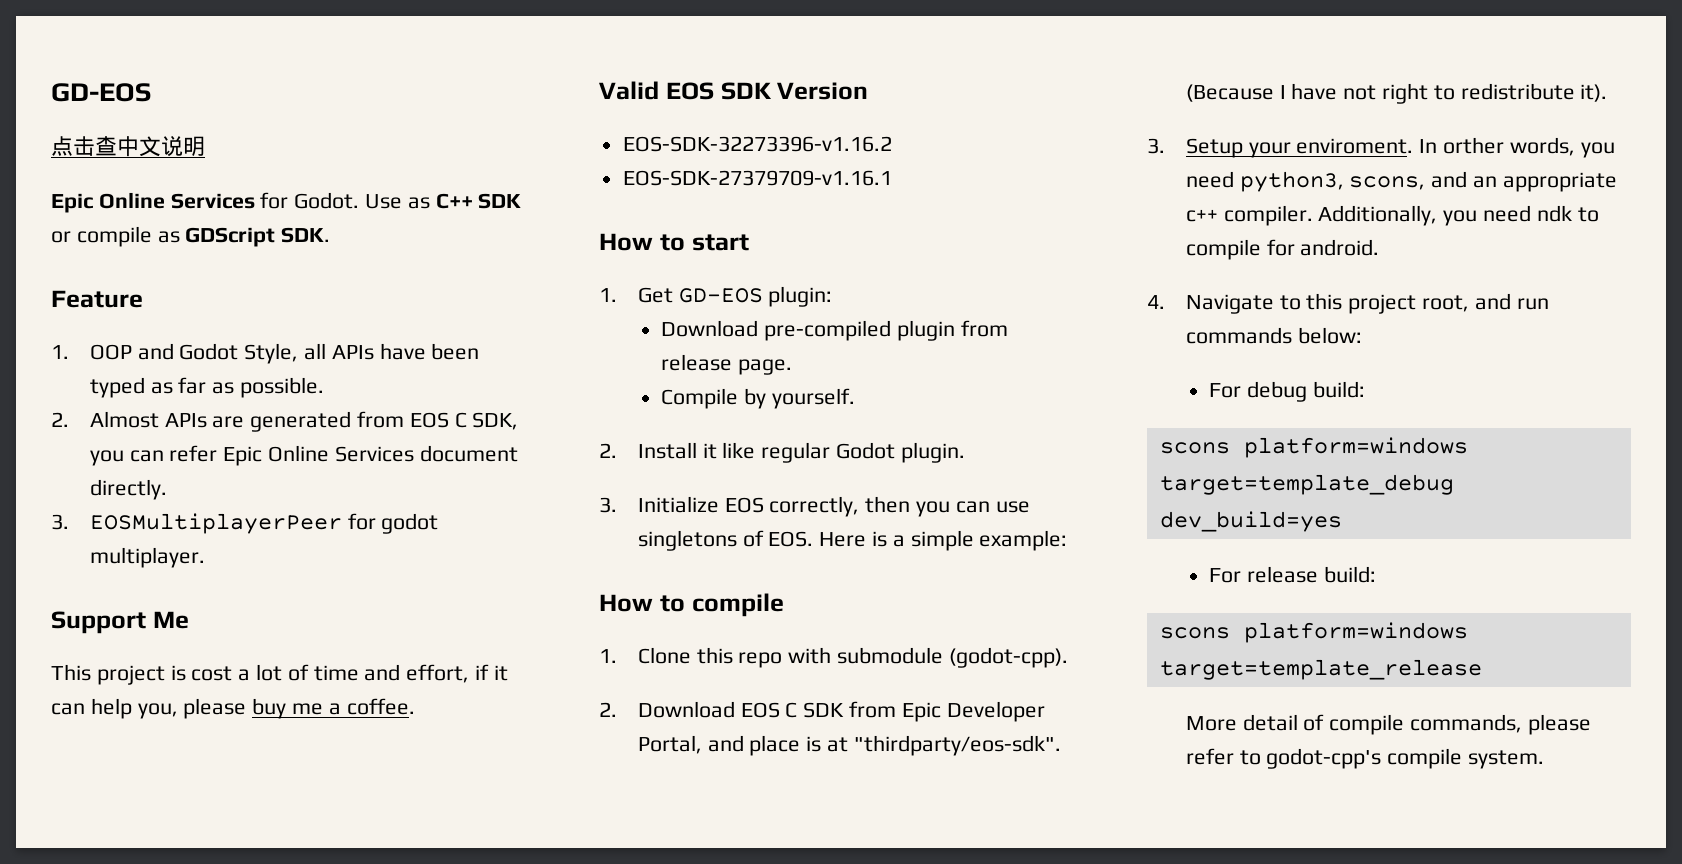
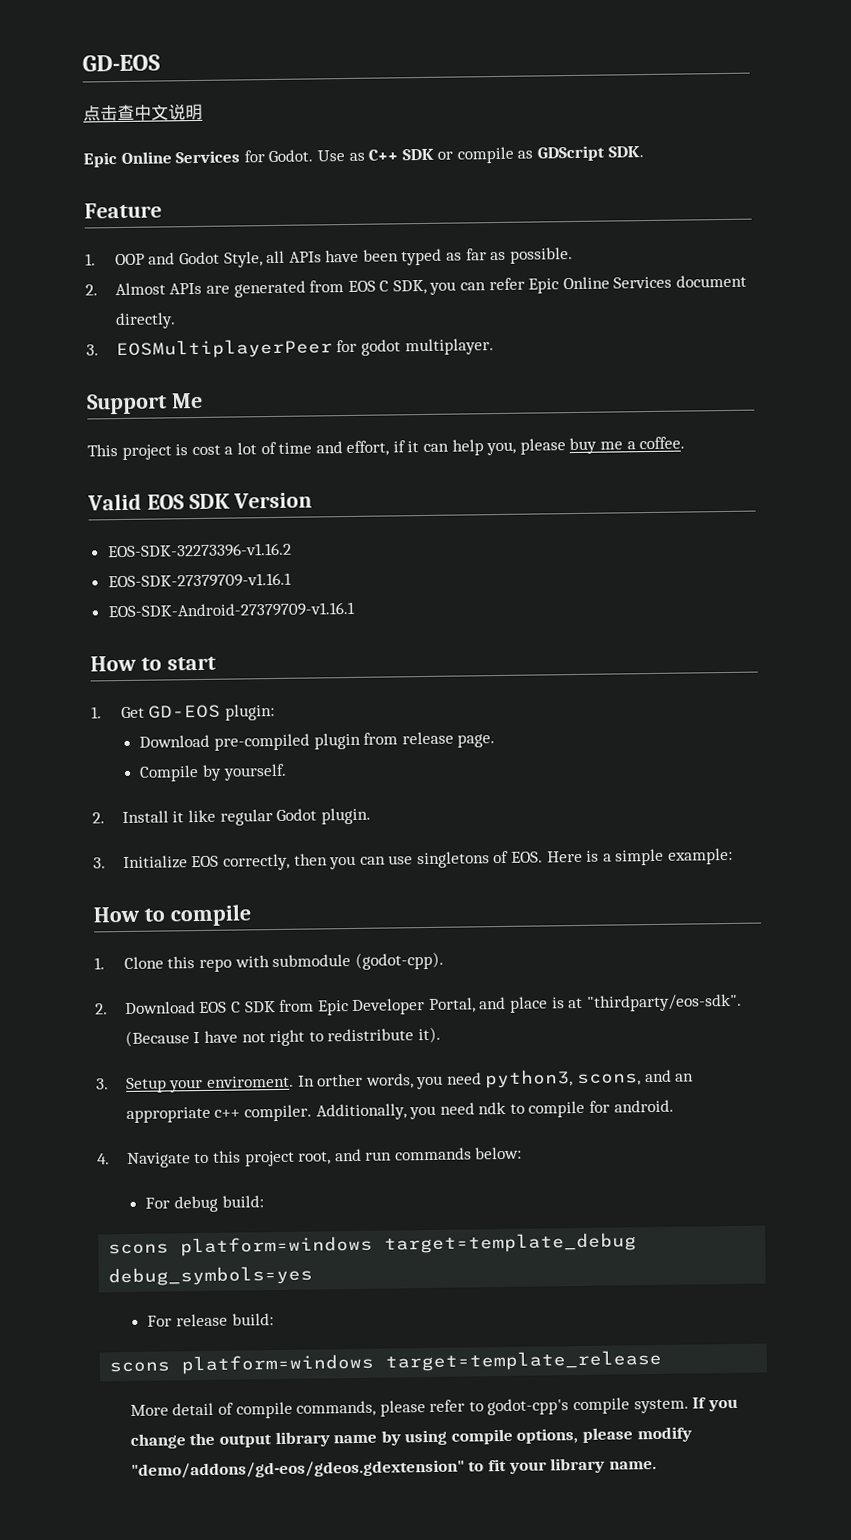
(892, 178) none -> [107,601,355,619] // EOS-SDK-Android-27379709-v1.16.1
[1159,511,1342,532] dev_build=yes -> [108,1265,314,1287] debug_symbols=yes
(1544, 759) none -> [692,1397,738,1412] [129,1426,692,1449] [130,1457,657,1479] If you change the output library name by using compile options, please modify "demo/addons/gd-eos/gdeos.gdextension" to fit your library name.

